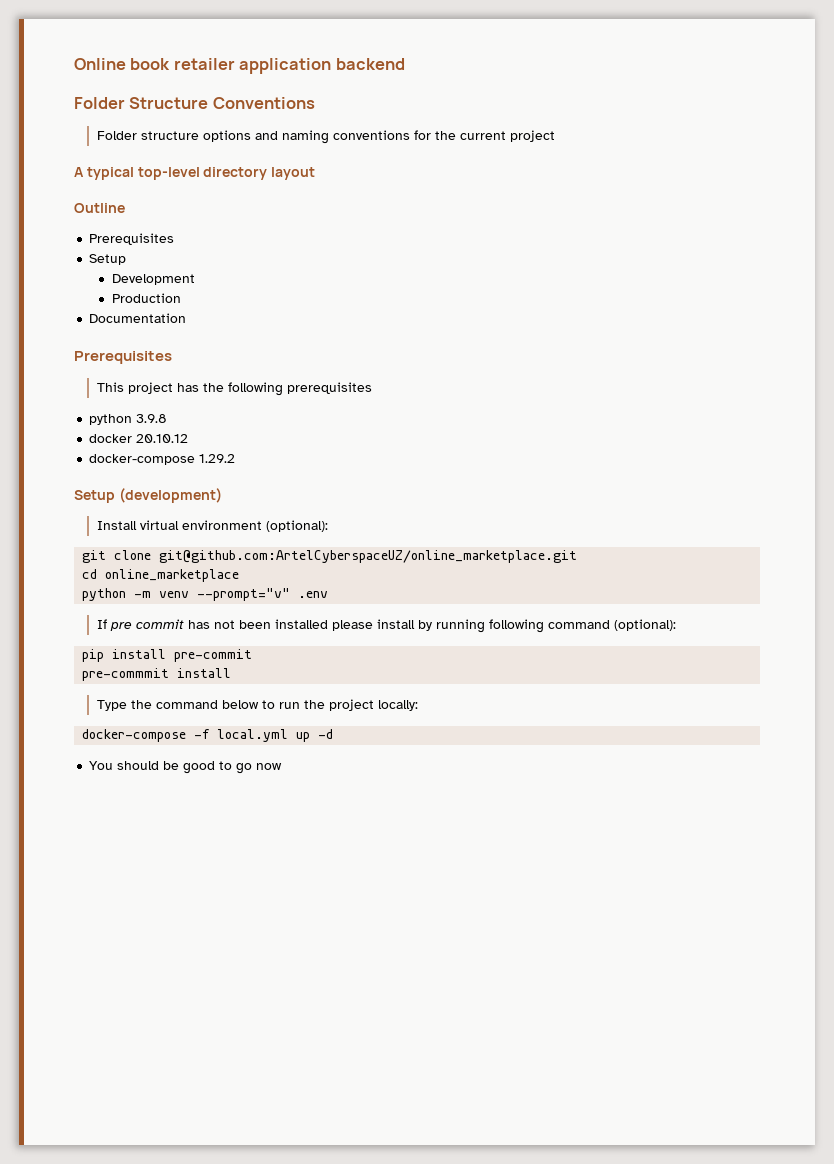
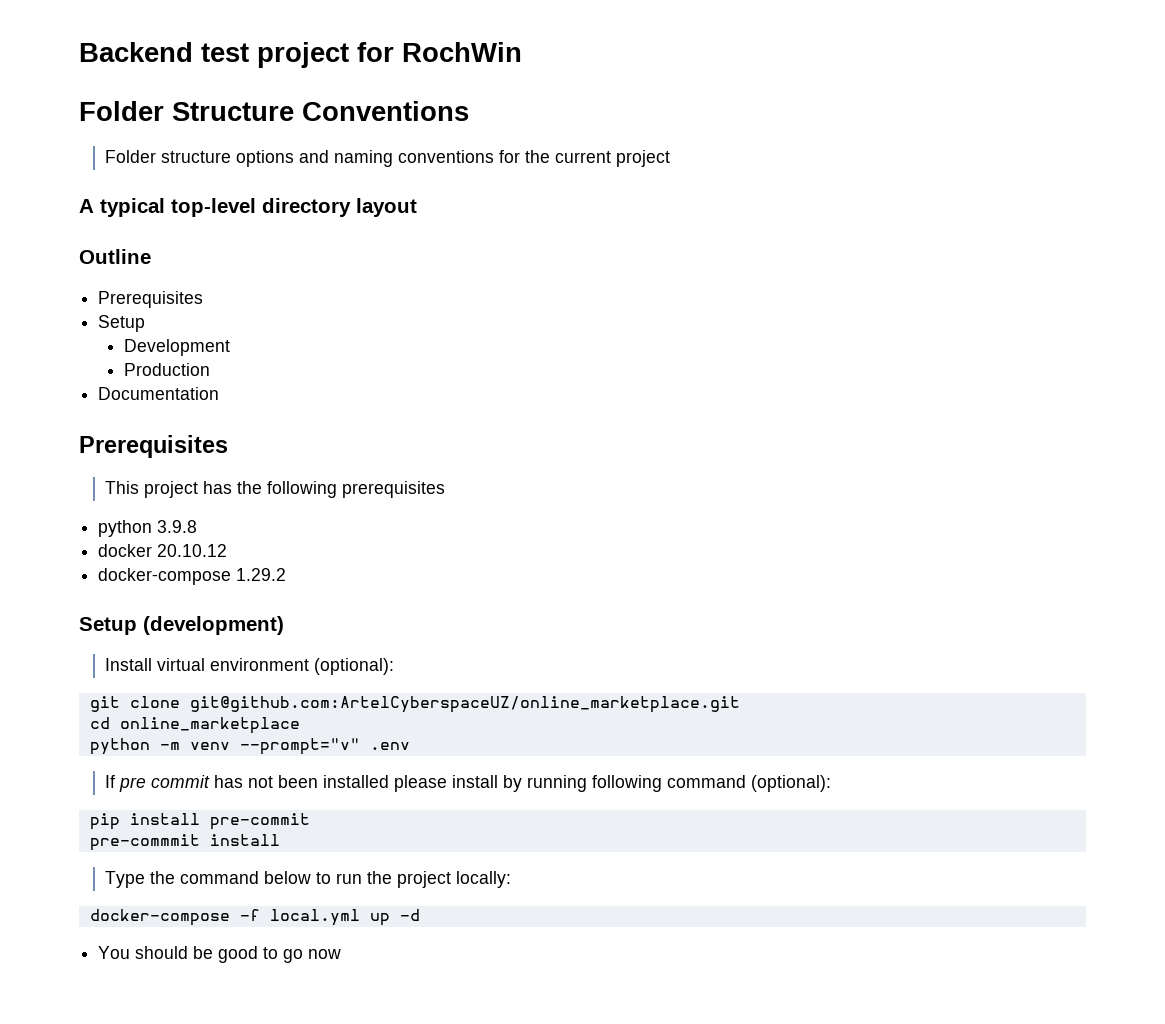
[74,58,405,74] Online book retailer application backend -> [79,42,522,68] Backend test project for RochWin

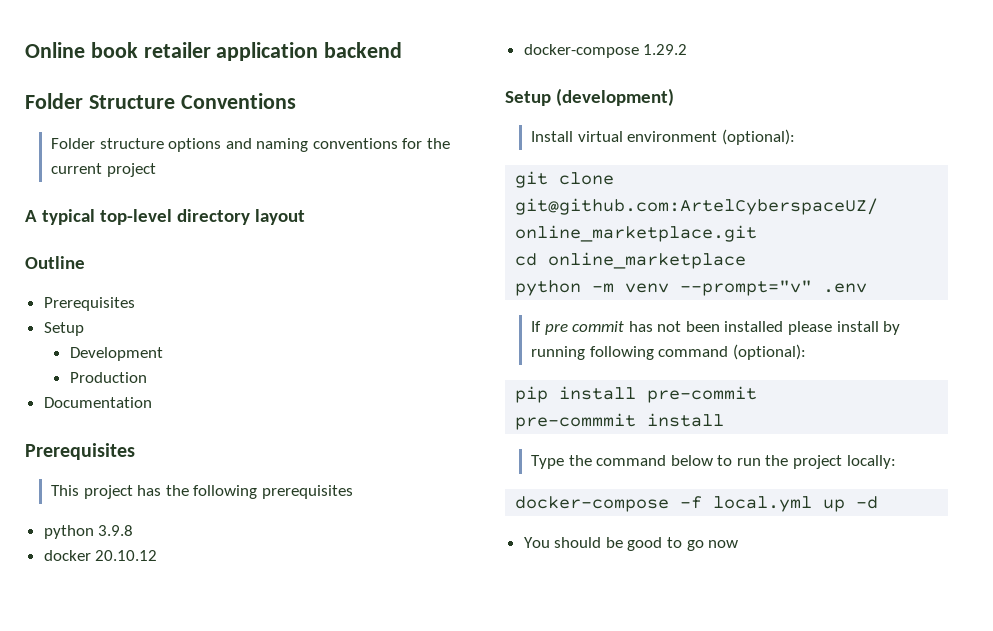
[79,42,522,68] Backend test project for RochWin -> [25,42,403,61] Online book retailer application backend

